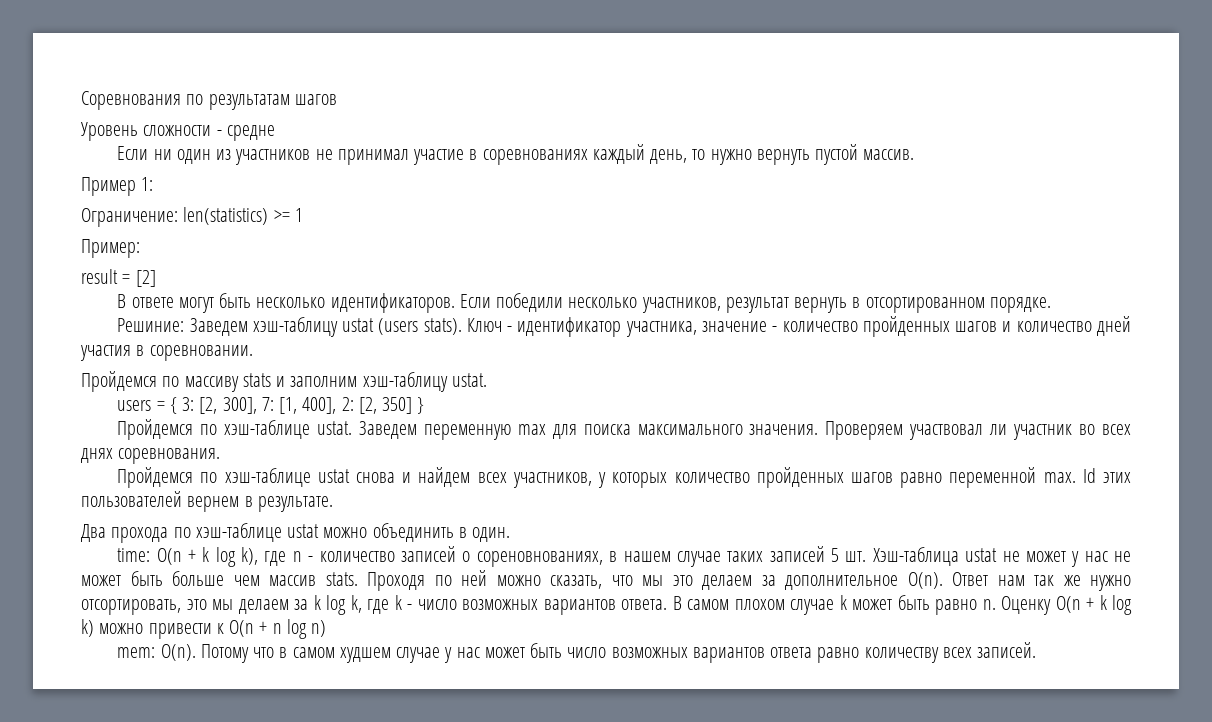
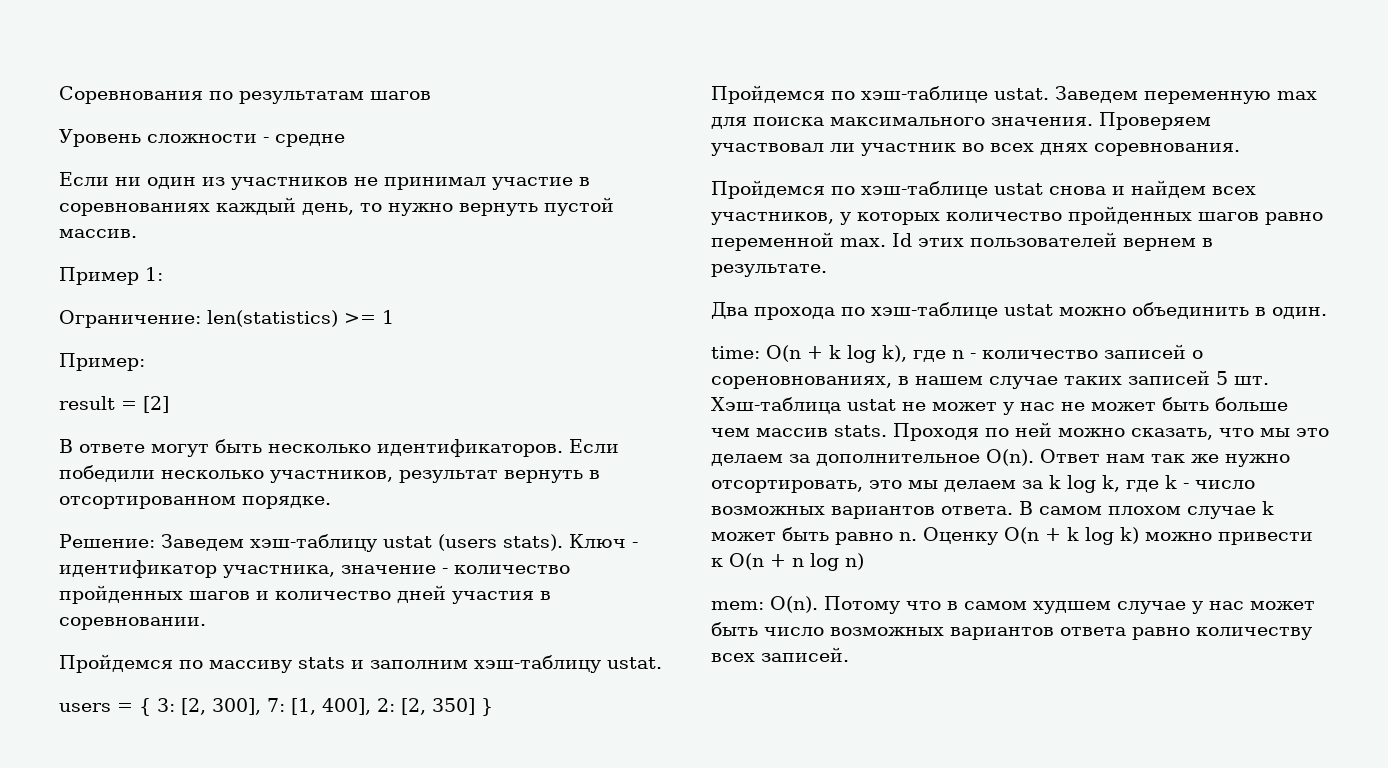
[117,318,185,332] Решиние: -> [59,534,155,548] Решение:

